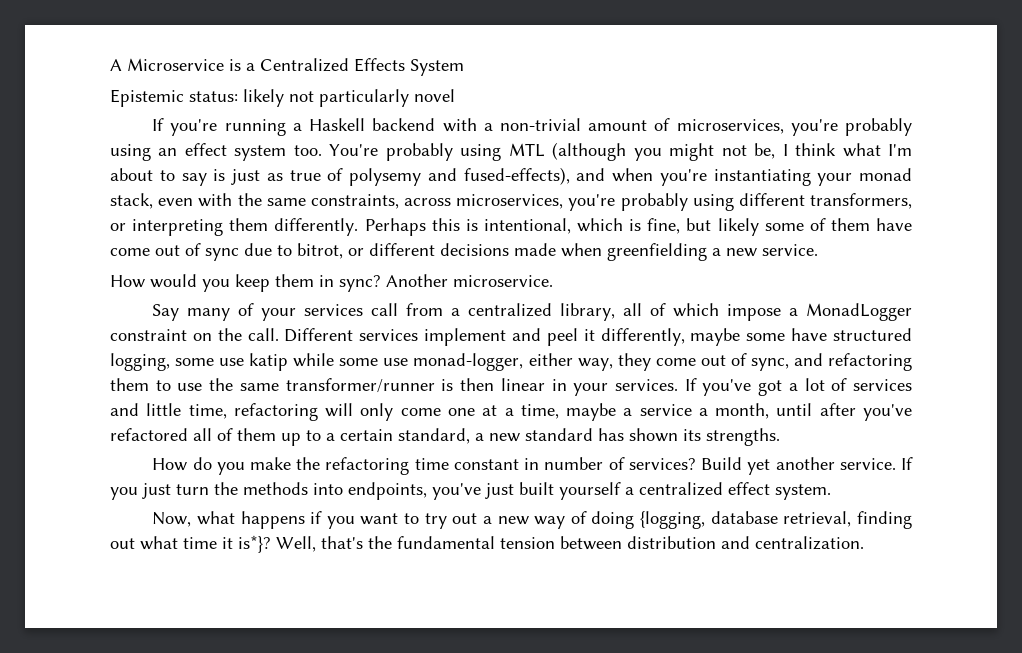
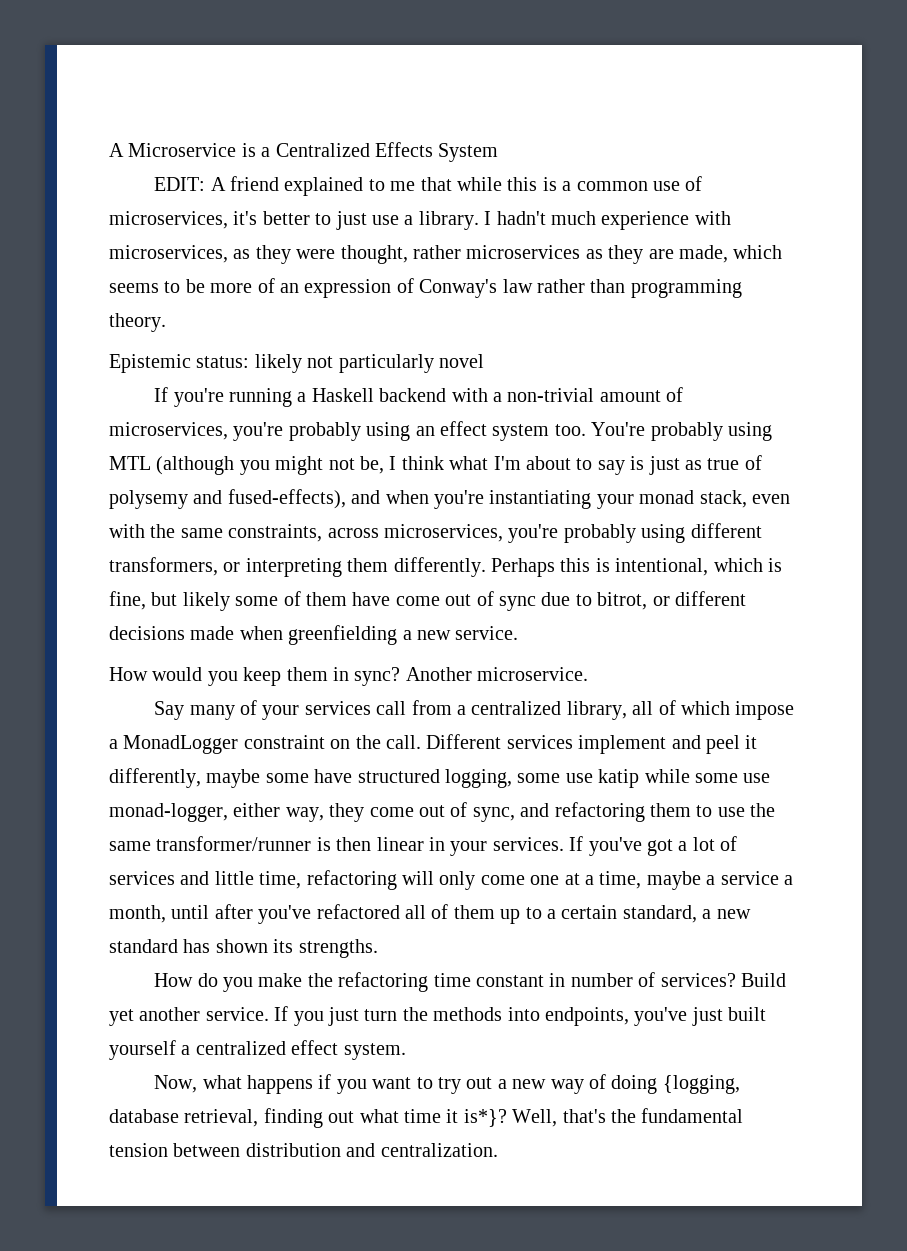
(464, 67) none -> [154,176,703,196] [109,211,731,230] [109,245,783,264] [109,278,742,298] [109,313,166,332] // EDIT: A friend explained to me that while this is a common use of microservices, it's better to just use a library. I hadn't much experience with microservices, as they were thought, rather microservices as they are made, which seems to be more of an expression of Conway's law rather than programming theory.

